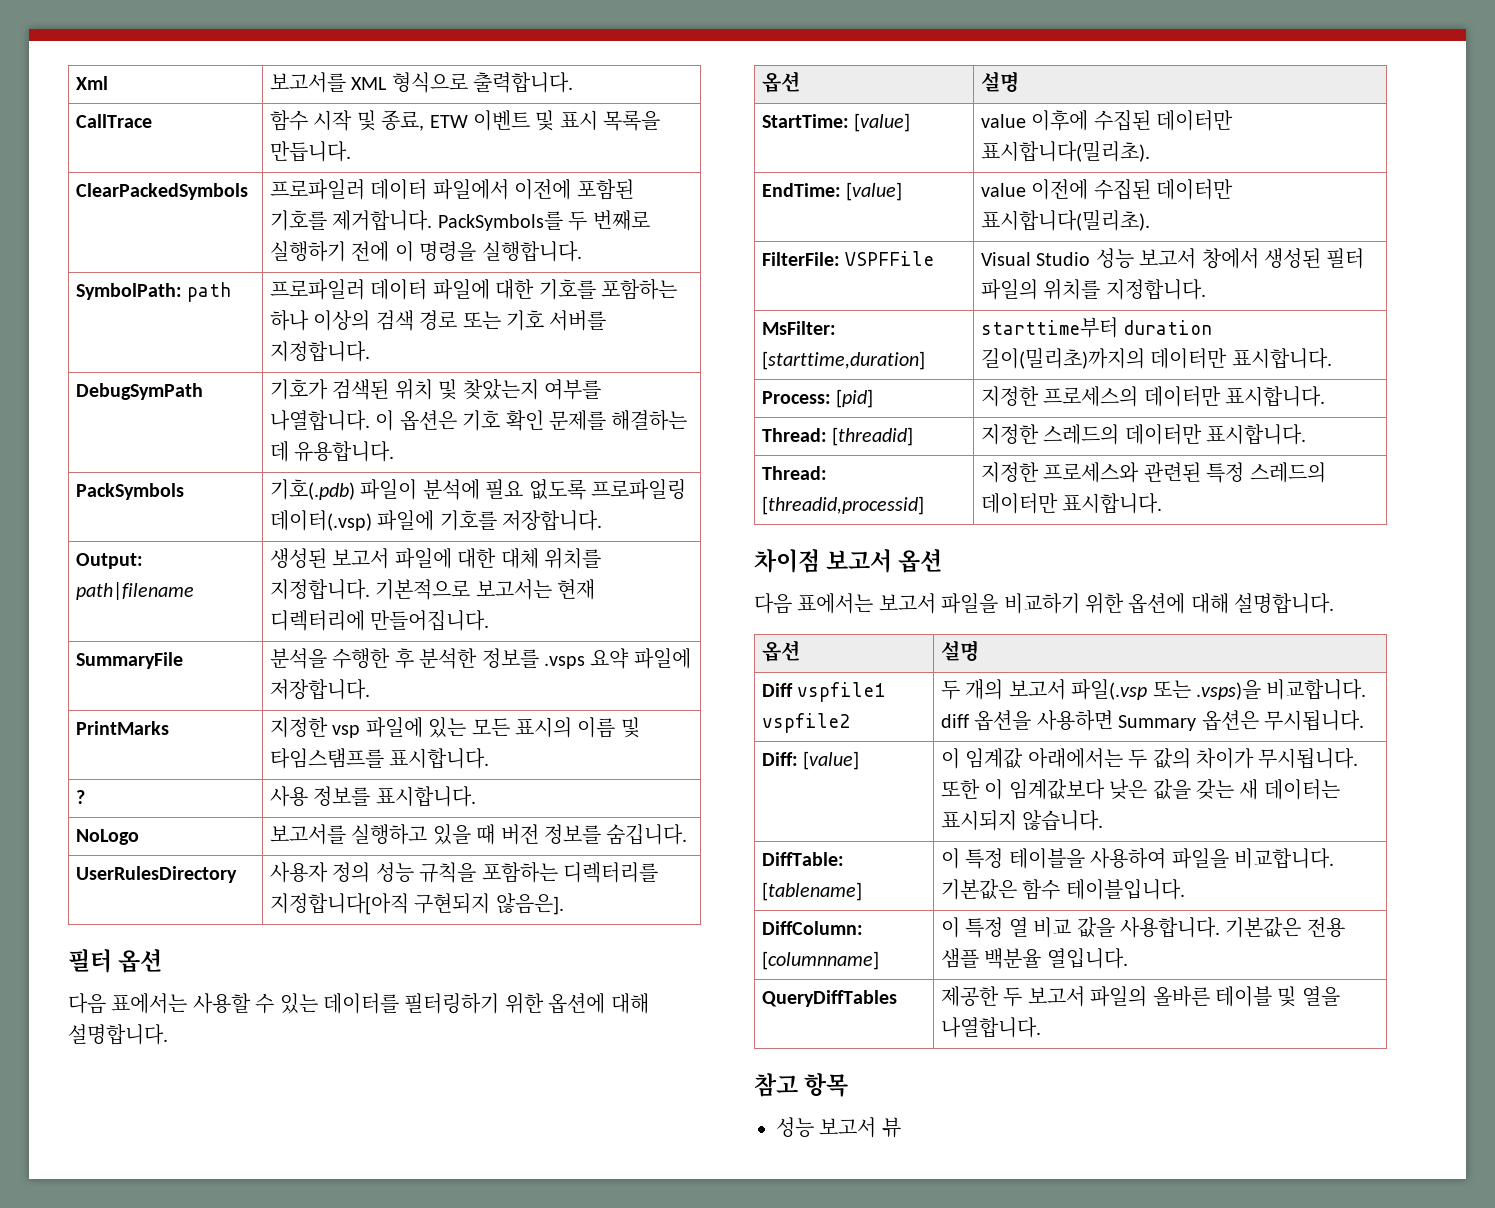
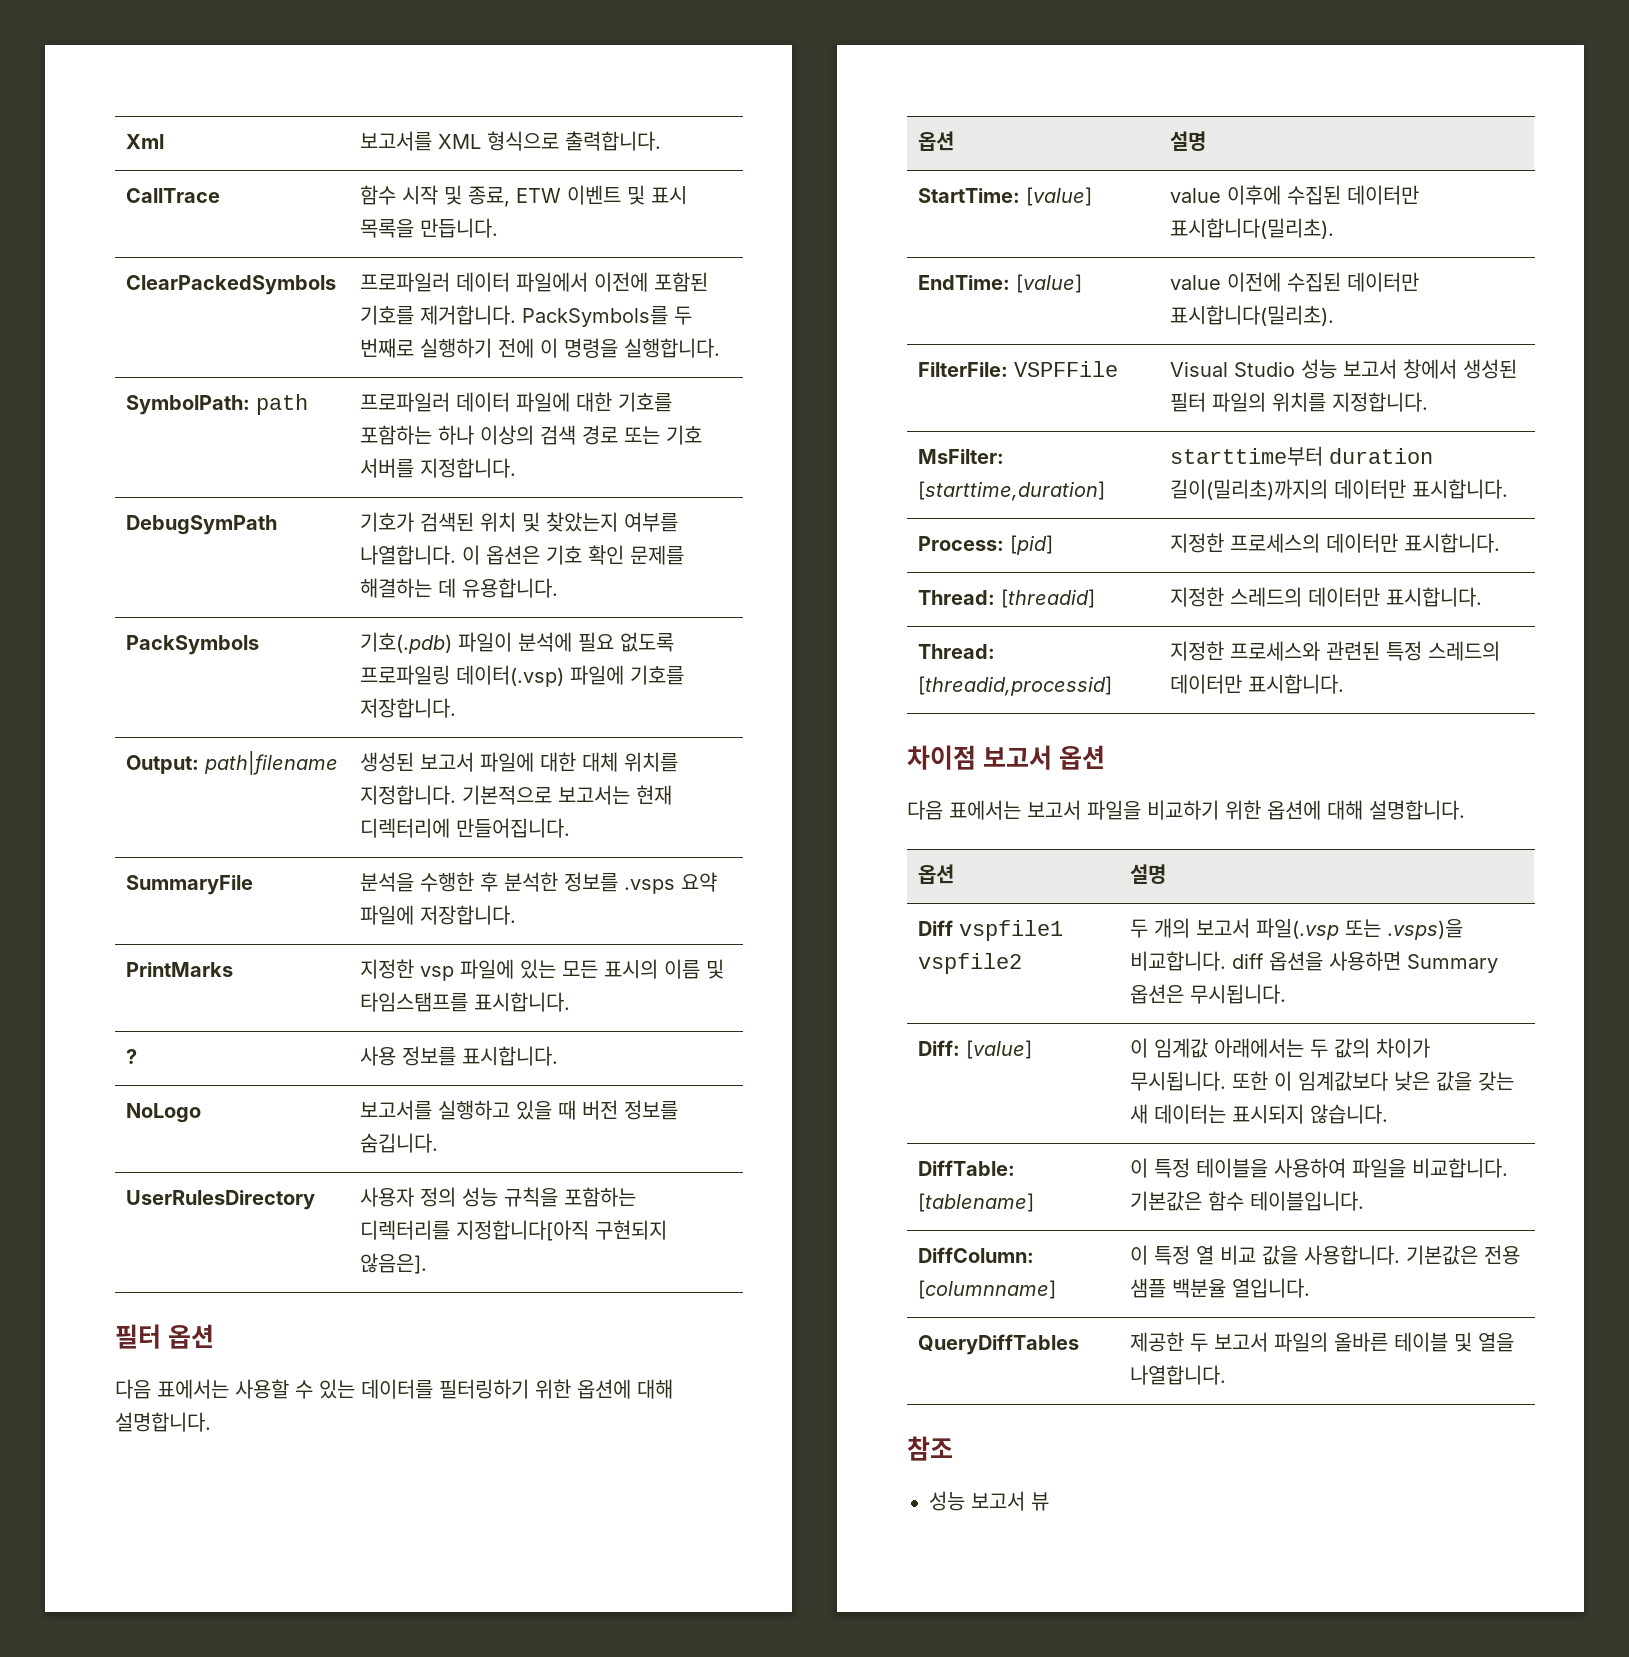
[754,1073,849,1097] 참고 항목 -> [907,1436,953,1461] 참조

